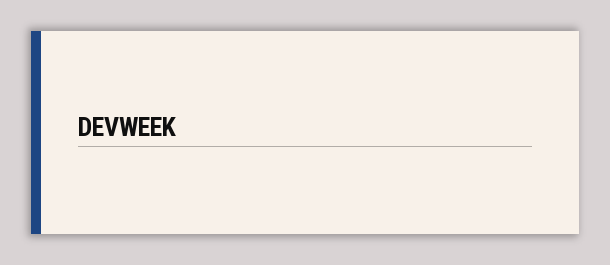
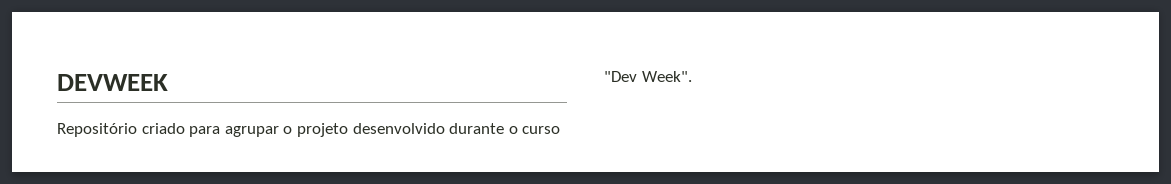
(176, 126) none -> [57,123,561,137] [604,71,692,82] // Repositório criado para agrupar o projeto desenvolvido durante o curso "Dev Week".

